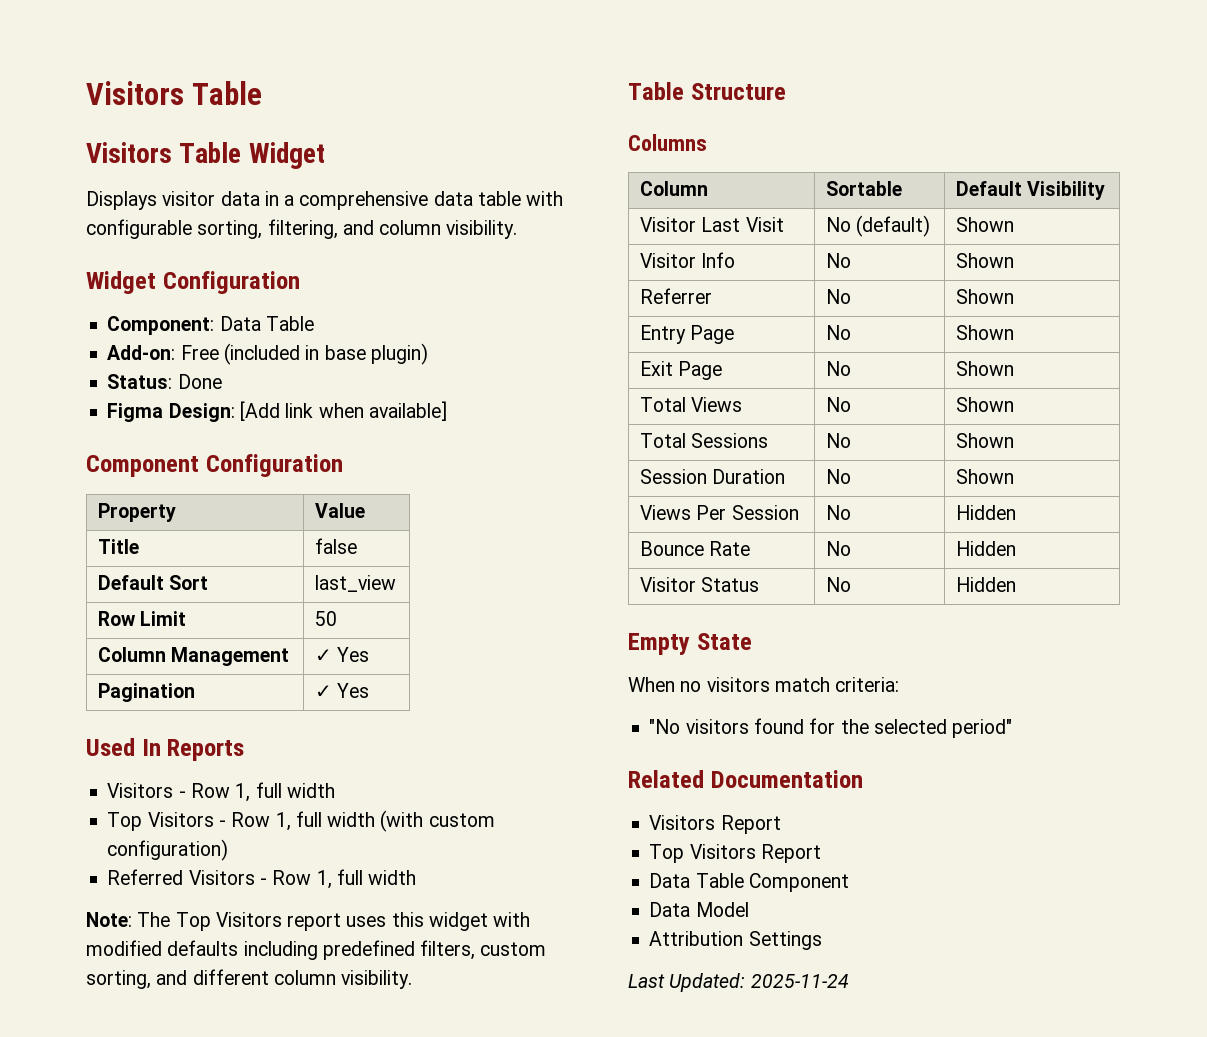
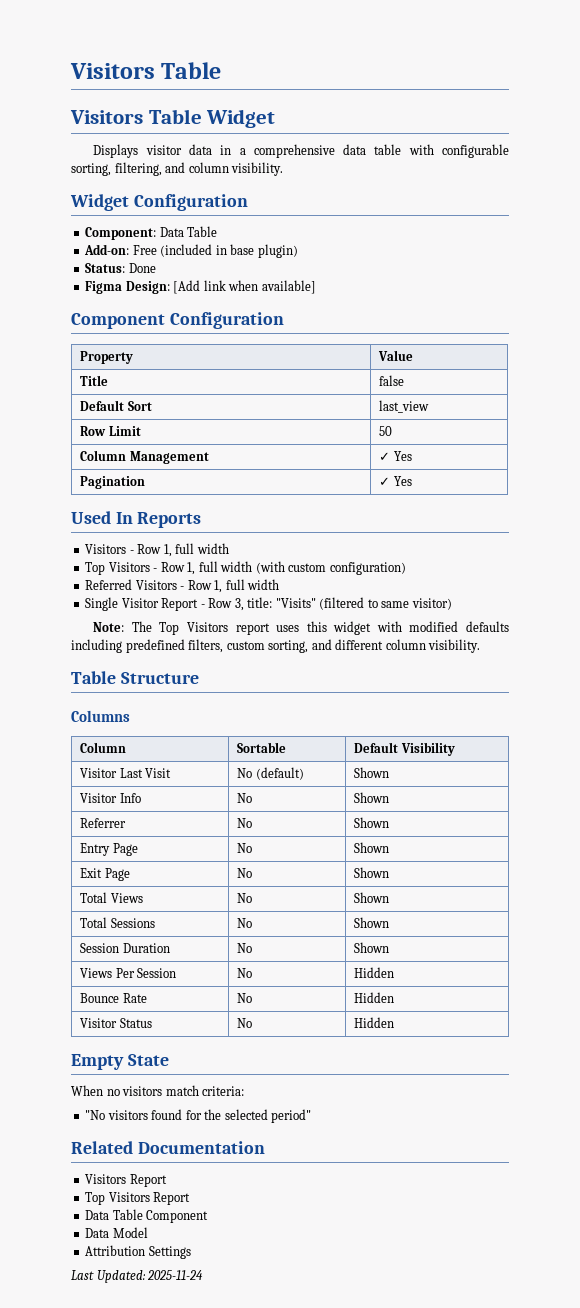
(417, 877) none -> [85,597,452,611] // Single Visitor Report - Row 3, title: "Visits" (filtered to same visitor)

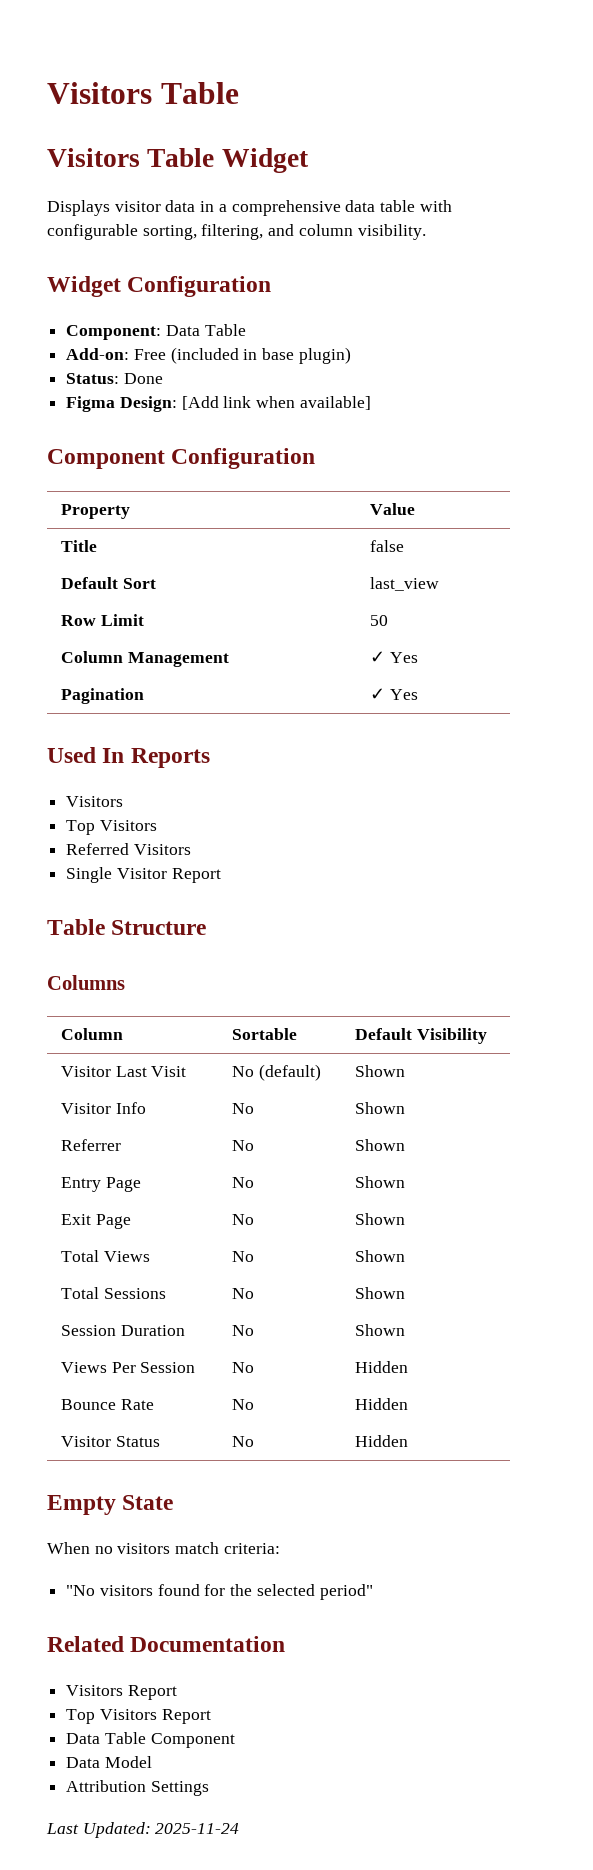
[129,543,229,557] [85,561,406,575] [85,579,280,593] [85,597,452,611] [93,621,510,635] [71,639,481,653] - Row 1, full width // Top Visitors - Row 1, full width (with custom configuration) // Referred Visitors - Row 1, full width // Single Visitor Report - Row 3, title: "Visits" (filtered to same visitor) // Note: The Top Visitors report uses this widget with modified defaults including predefined filters, custom sorting, and different column visibility. -> [66,820,157,835] [66,843,191,855] [66,867,221,883] // Top Visitors // Referred Visitors // Single Visitor Report

